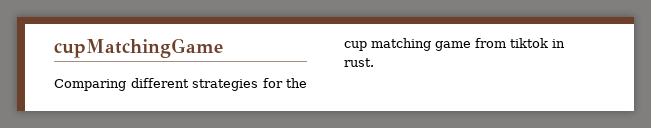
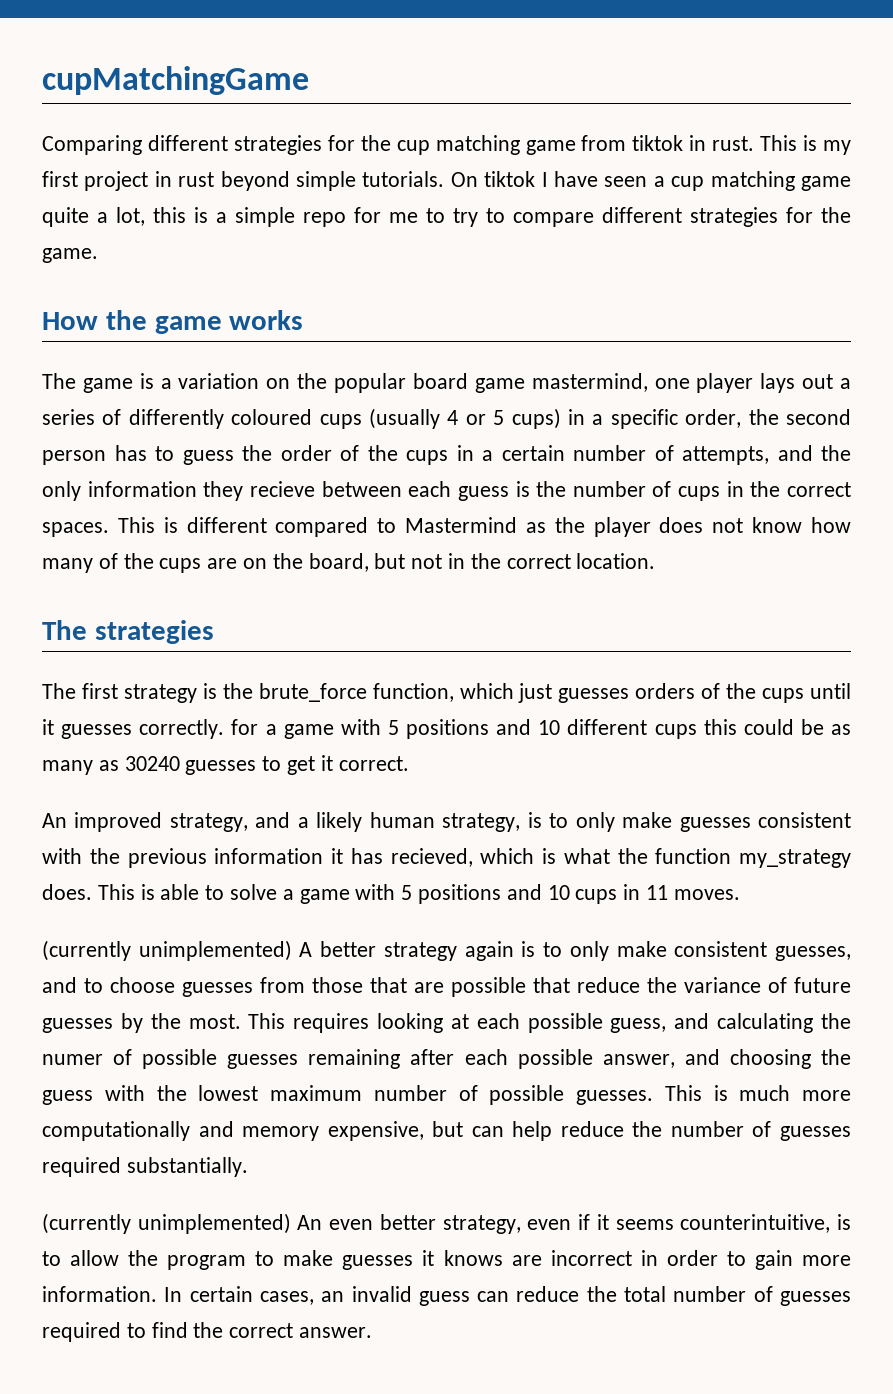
(374, 62) none -> [760,135,852,155] [42,171,851,191] [42,207,851,227] [42,248,98,263] [42,310,304,334] [42,373,852,393] [42,408,851,429] [42,445,851,465] [42,481,851,501] [42,517,851,537] [42,553,656,573] [42,620,214,644] [42,683,852,703] [42,719,851,739] [42,755,409,775] [42,812,851,832] [42,848,851,868] [42,884,740,904] [42,940,852,961] [42,977,851,997] [42,1013,851,1033] [42,1049,851,1069] [42,1085,851,1105] [42,1121,851,1141] [42,1157,248,1177] [42,1213,852,1234] [42,1250,852,1270] [42,1286,851,1306] [42,1322,373,1342] This is my first project in rust beyond simple tutorials. On tiktok I have seen a cup matching game quite a lot, this is a simple repo for me to try to compare different strategies for the game. // How the game works // The game is a variation on the popular board game mastermind, one player lays out a series of differently coloured cups (usually 4 or 5 cups) in a specific order, the second person has to guess the order of the cups in a certain number of attempts, and the only information they recieve between each guess is the number of cups in the correct spaces. This is different compared to Mastermind as the player does not know how many of the cups are on the board, but not in the correct location. // The strategies // The first strategy is the brute_force function, which just guesses orders of the cups until it guesses correctly. for a game with 5 positions and 10 different cups this could be as many as 30240 guesses to get it correct. // An improved strategy, and a likely human strategy, is to only make guesses consistent with the previous information it has recieved, which is what the function my_strategy does. This is able to solve a game with 5 positions and 10 cups in 11 moves. // (currently unimplemented) A better strategy again is to only make consistent guesses, and to choose guesses from those that are possible that reduce the variance of future guesses by the most. This requires looking at each possible guess, and calculating the numer of possible guesses remaining after each possible answer, and choosing the guess with the lowest maximum number of possible guesses. This is much more computationally and memory expensive, but can help reduce the number of guesses required substantially. // (currently unimplemented) An even better strategy, even if it seems counterintuitive, is to allow the program to make guesses it knows are incorrect in order to gain more information. In certain cases, an invalid guess can reduce the total number of guesses required to find the correct answer.

